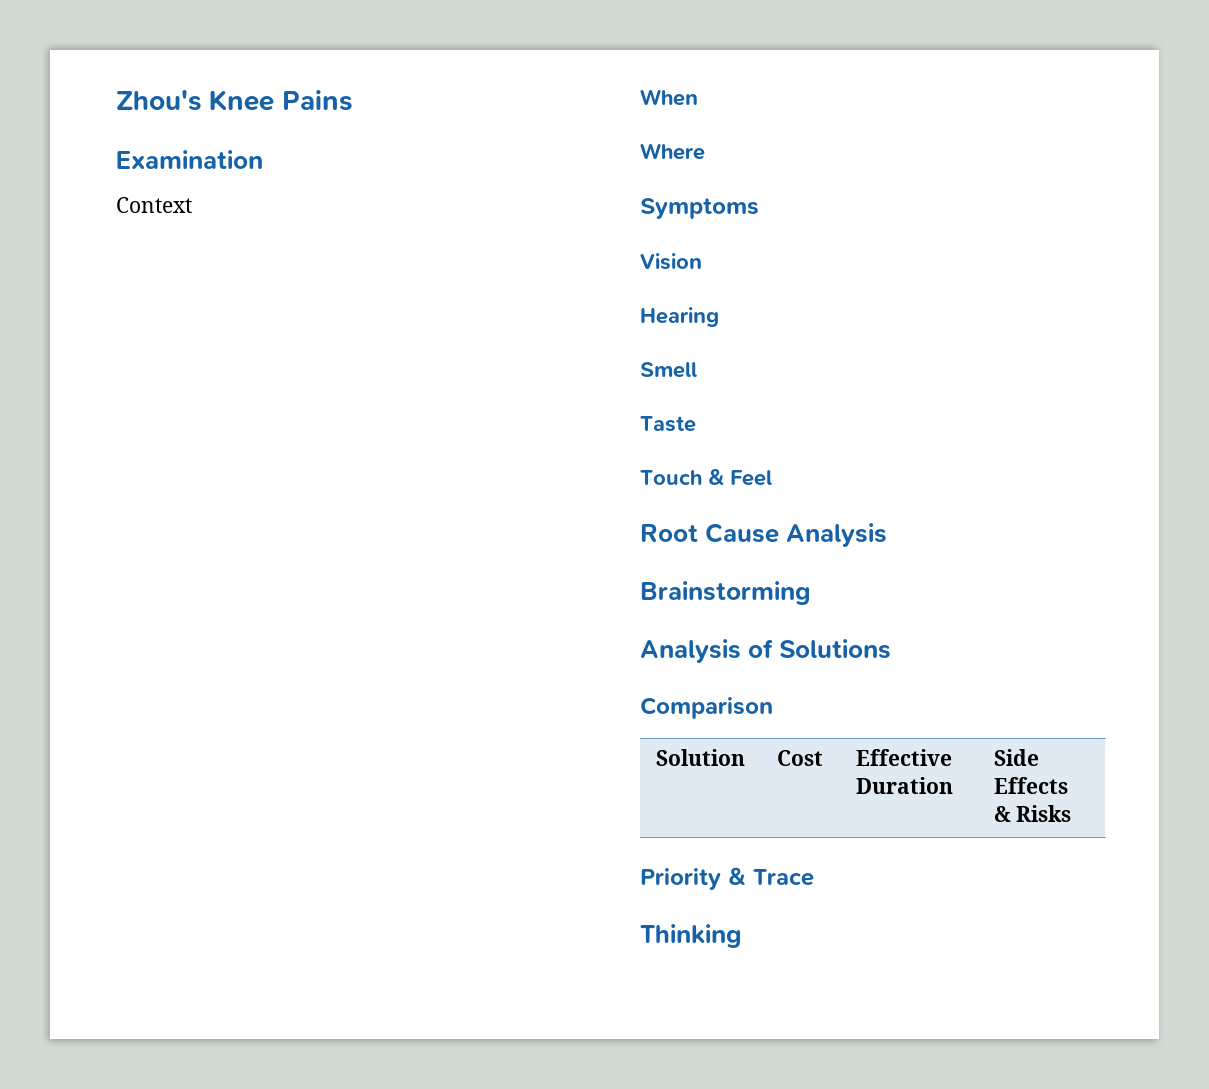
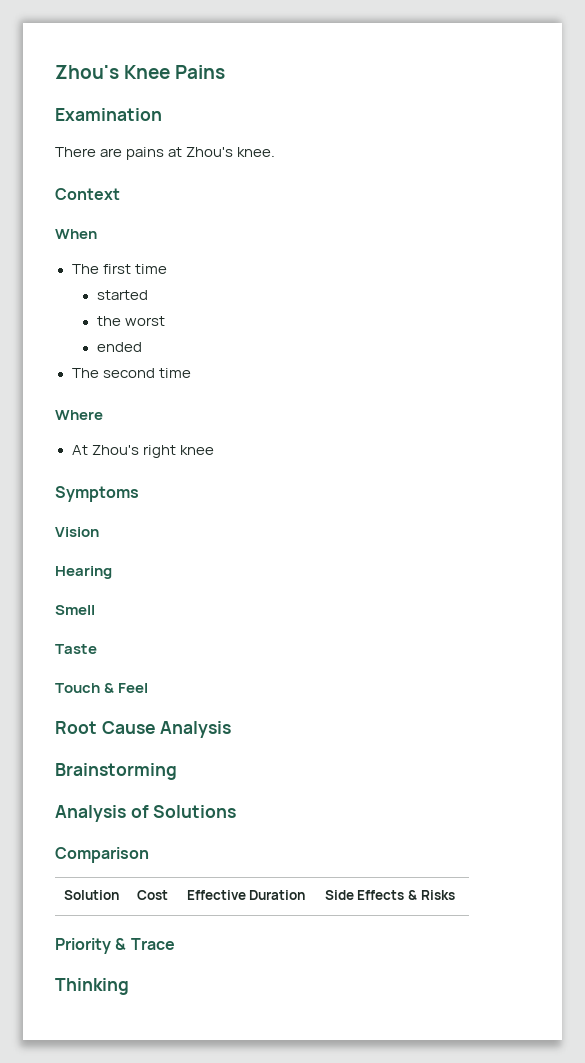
[116,197,192,213] [640,89,698,106] [640,143,705,160] Context // When // Where -> [55,147,276,160] [55,188,120,200] [55,229,97,239] [71,264,167,274] [96,290,148,300] [96,316,165,326] [96,342,142,352] [71,368,191,378] [55,410,103,420] [71,445,214,458] There are pains at Zhou's knee. // Context // When // The first time // started // the worst // ended // The second time // Where // At Zhou's right knee

